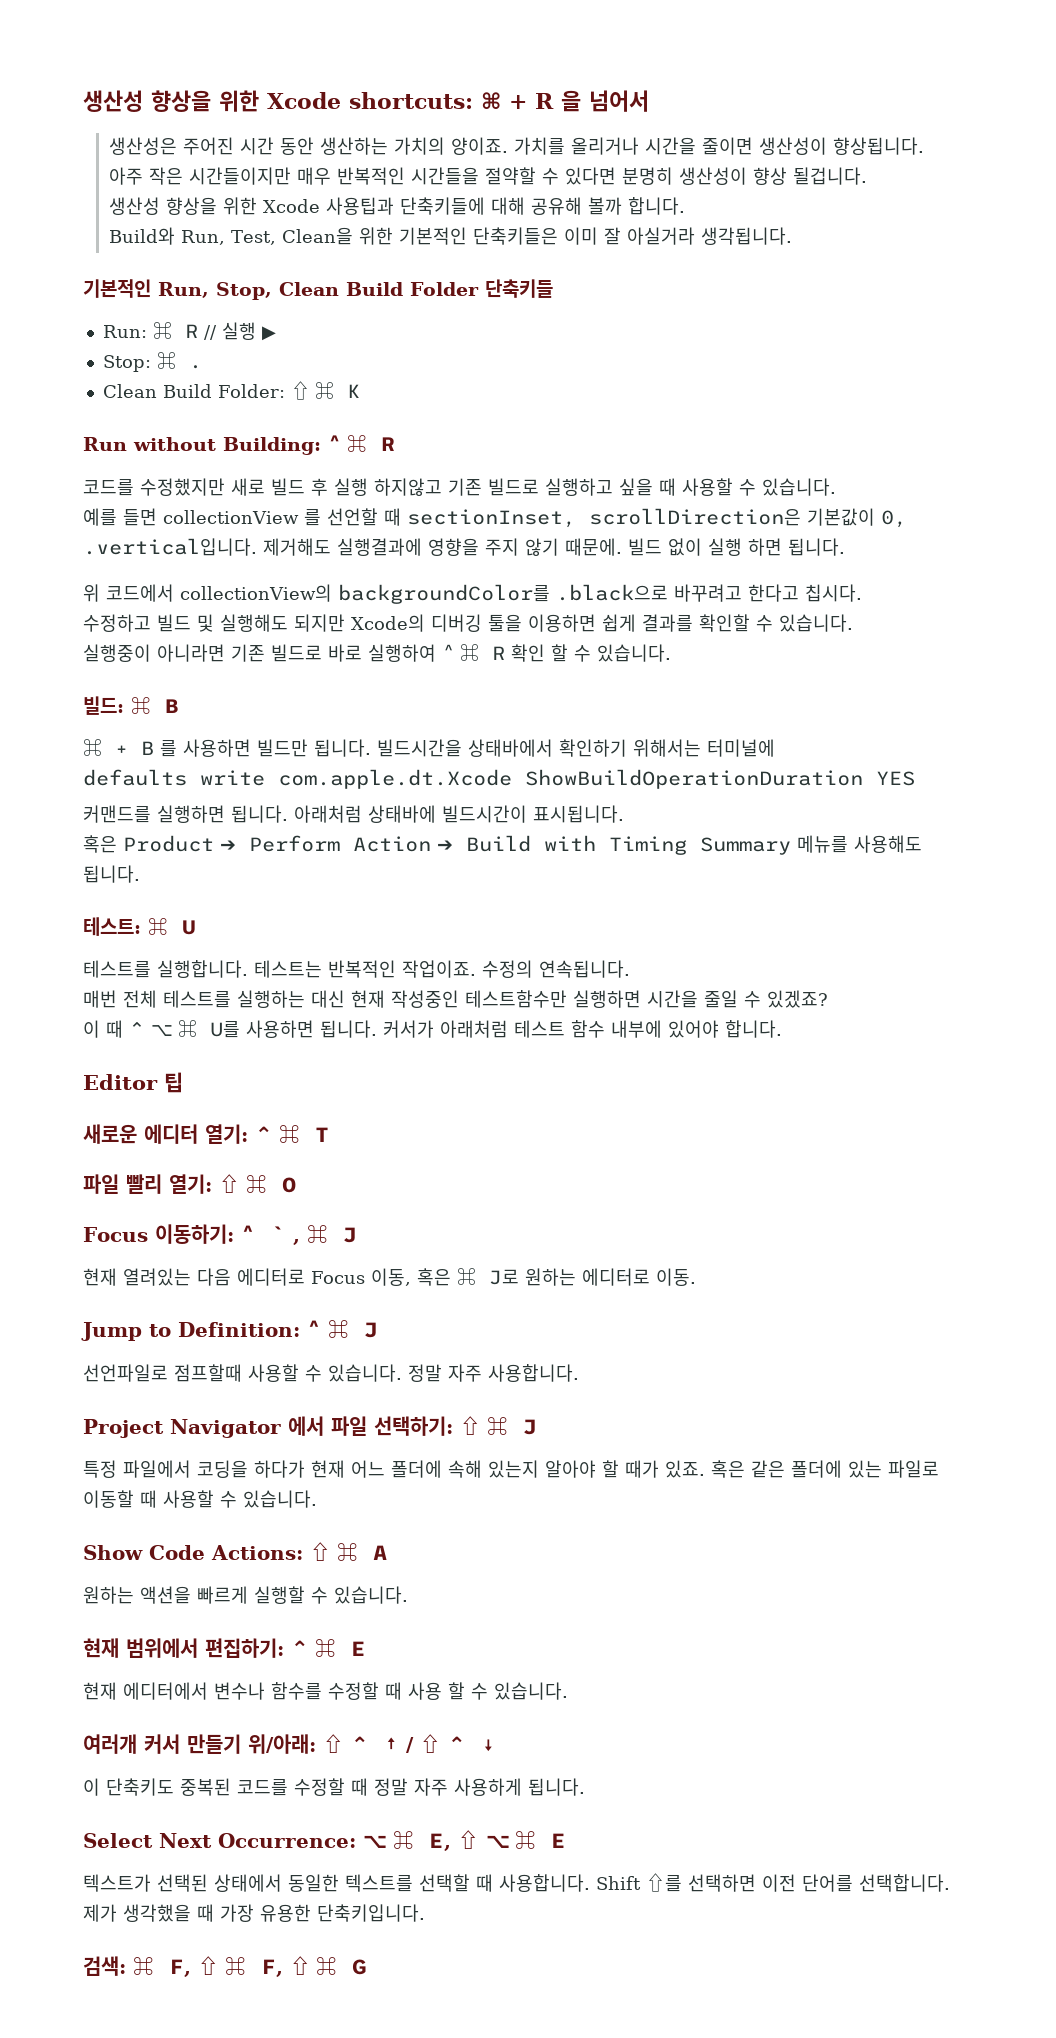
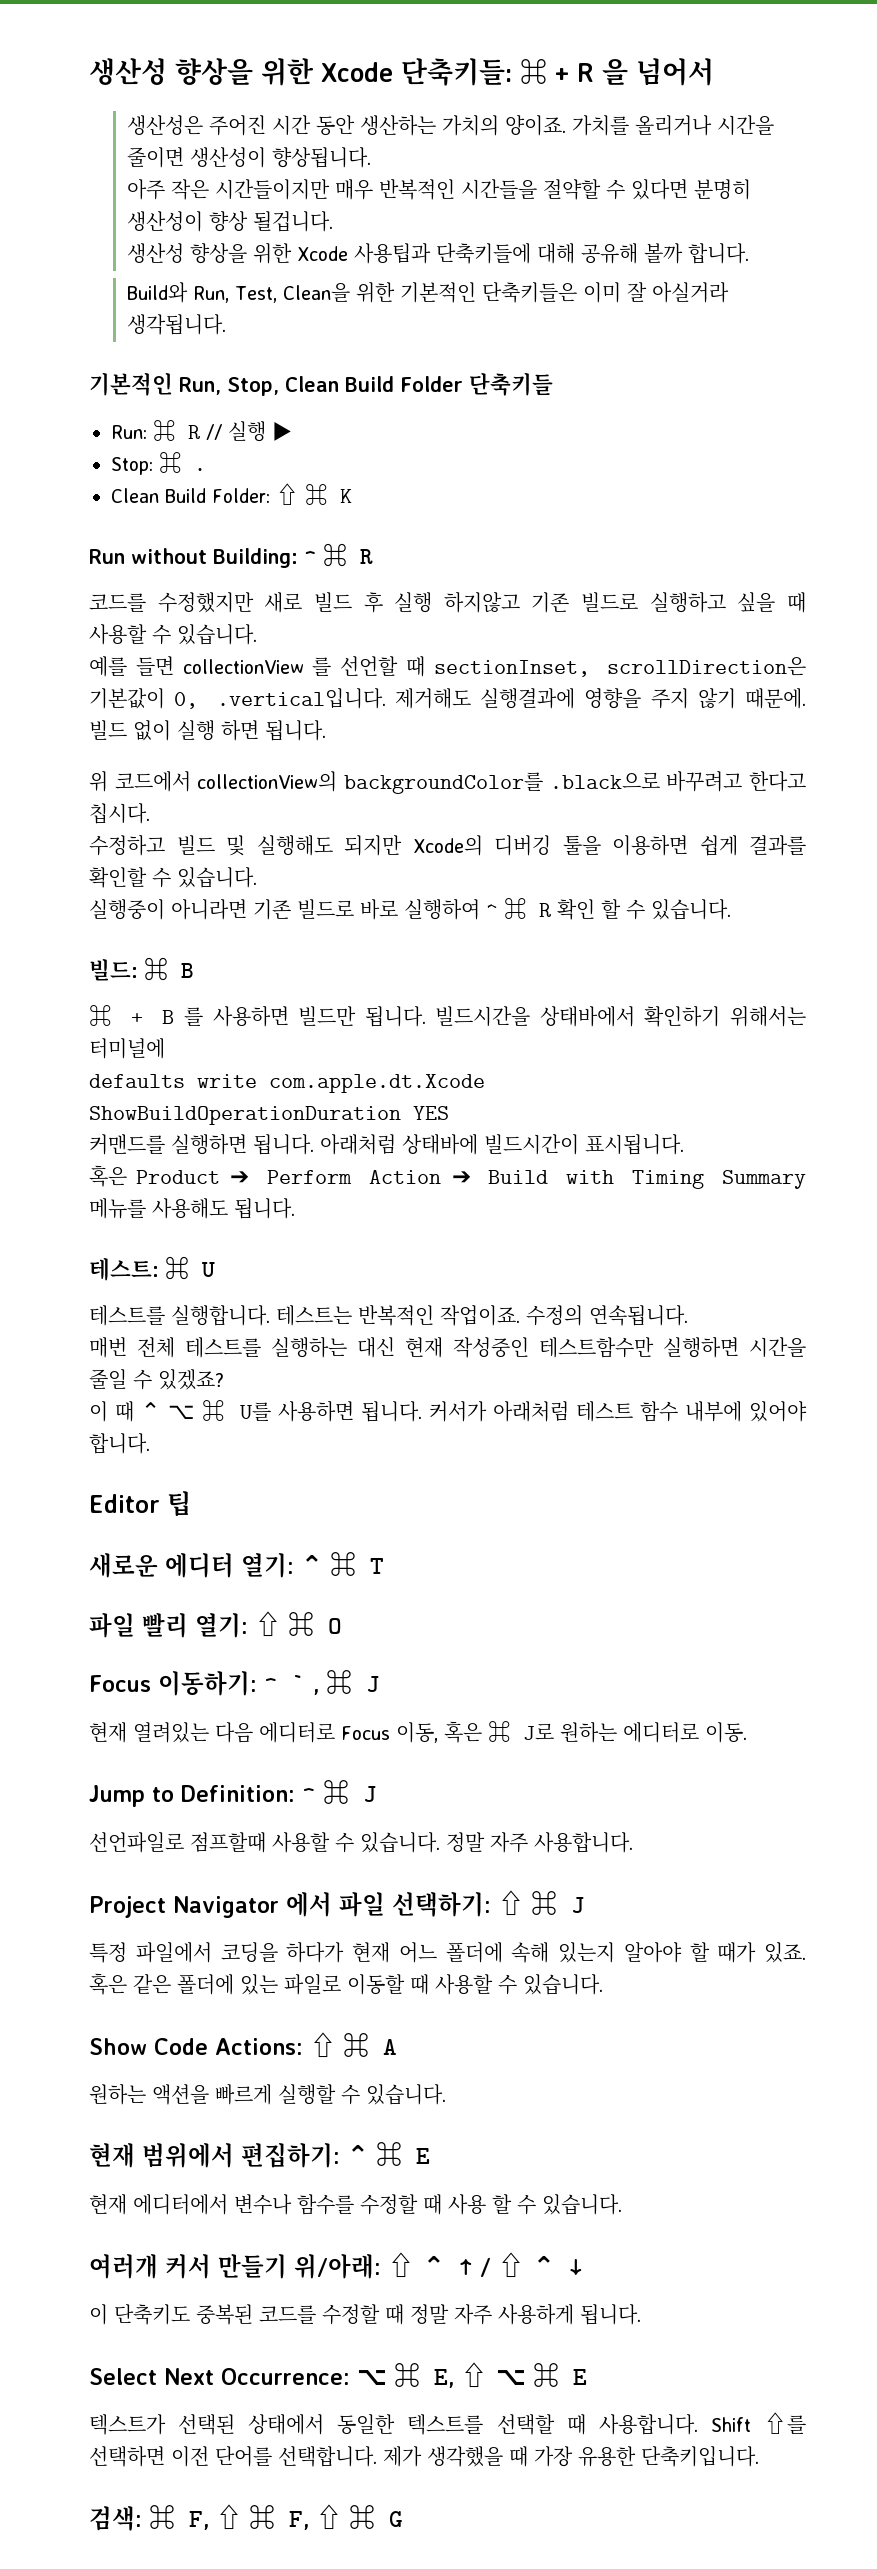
[83,90,473,112] 생산성 향상을 위한 Xcode shortcuts: -> [89,58,512,86] 생산성 향상을 위한 Xcode 단축키들:

